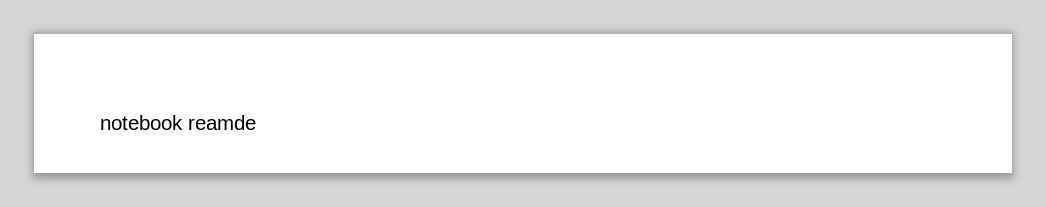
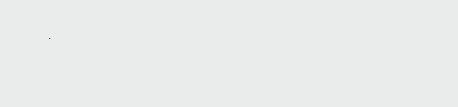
[100,115,256,130] notebook reamde -> [48,37,51,39] .

